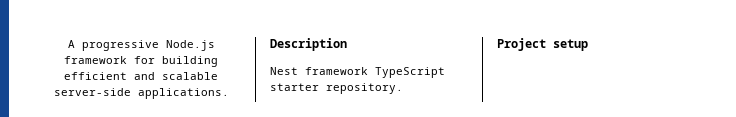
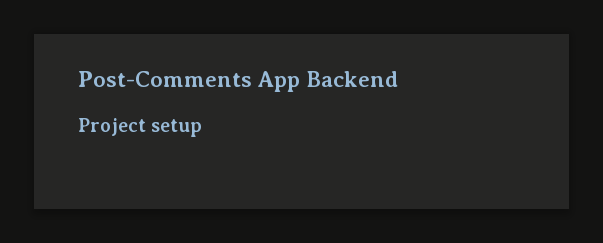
[67,40,215,51] [64,56,218,67] [64,72,218,80] [53,88,229,99] [270,38,347,51] [270,67,445,78] [270,83,403,94] A progressive Node.js framework for building efficient and scalable server-side applications. // Description // Nest framework TypeScript starter repository. -> [78,71,399,92] Post-Comments App Backend

